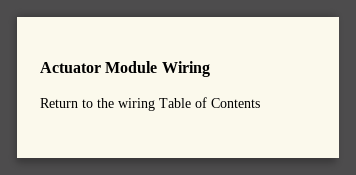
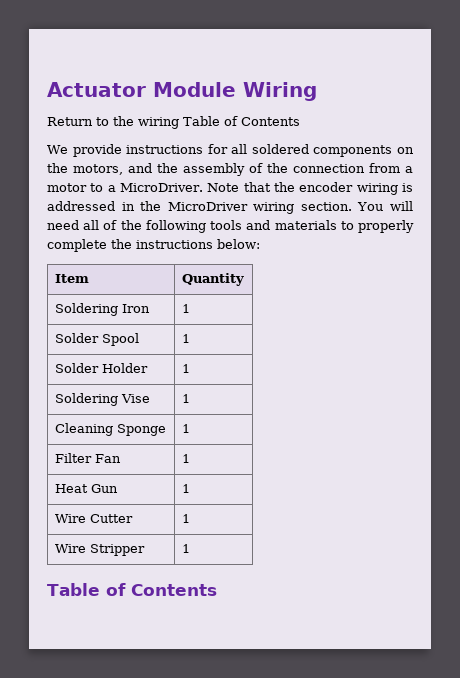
(260, 103) none -> [47,144,415,157] [47,163,413,176] [47,182,414,195] [47,201,413,214] [47,220,415,233] [47,239,260,252] [54,274,89,283] [181,273,244,286] [54,303,150,316] [181,304,190,313] [54,333,139,346] [181,334,190,343] [54,363,148,373] [181,364,190,373] [54,393,150,406] [181,394,190,403] [54,423,166,436] [181,424,190,433] [54,453,121,463] [181,454,190,463] [54,484,118,493] [181,484,190,493] [54,514,133,523] [181,514,190,523] [54,544,145,556] [181,544,190,553] [47,583,217,596] // We provide instructions for all soldered components on the motors, and the assembly of the connection from a motor to a MicroDriver. Note that the encoder wiring is addressed in the MicroDriver wiring section. You will need all of the following tools and materials to properly complete the instructions below: // Item | Quantity // Soldering Iron | 1 // Solder Spool | 1 // Solder Holder | 1 // Soldering Vise | 1 // Cleaning Sponge | 1 // Filter Fan | 1 // Heat Gun | 1 // Wire Cutter | 1 // Wire Stripper | 1 // Table of Contents

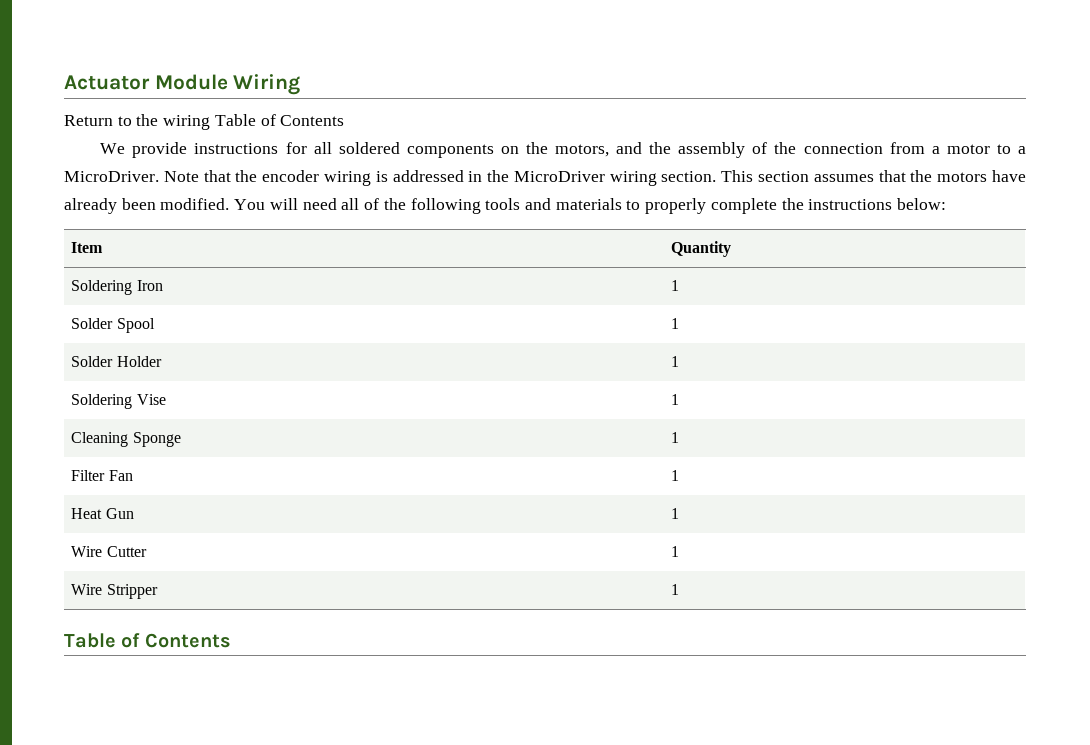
(352, 206) none -> [721,170,1026,182] [64,198,230,214] This section assumes that the motors have already been modified.

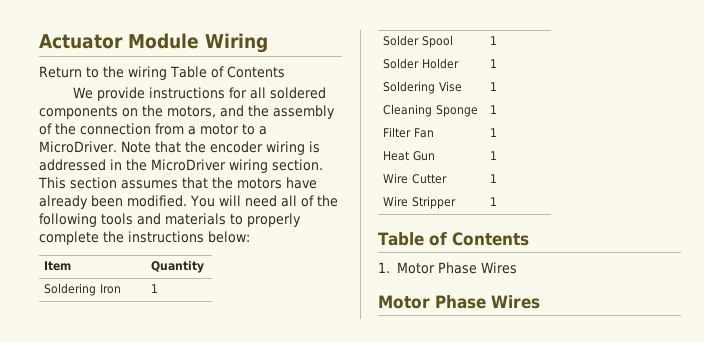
(231, 640) none -> [378,262,517,274] [378,295,540,309] // 1. Motor Phase Wires // Motor Phase Wires

